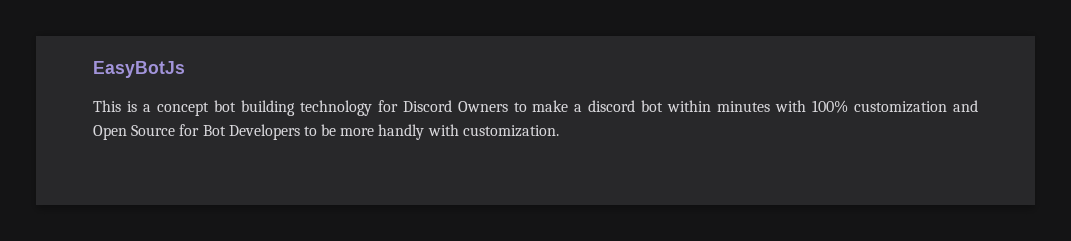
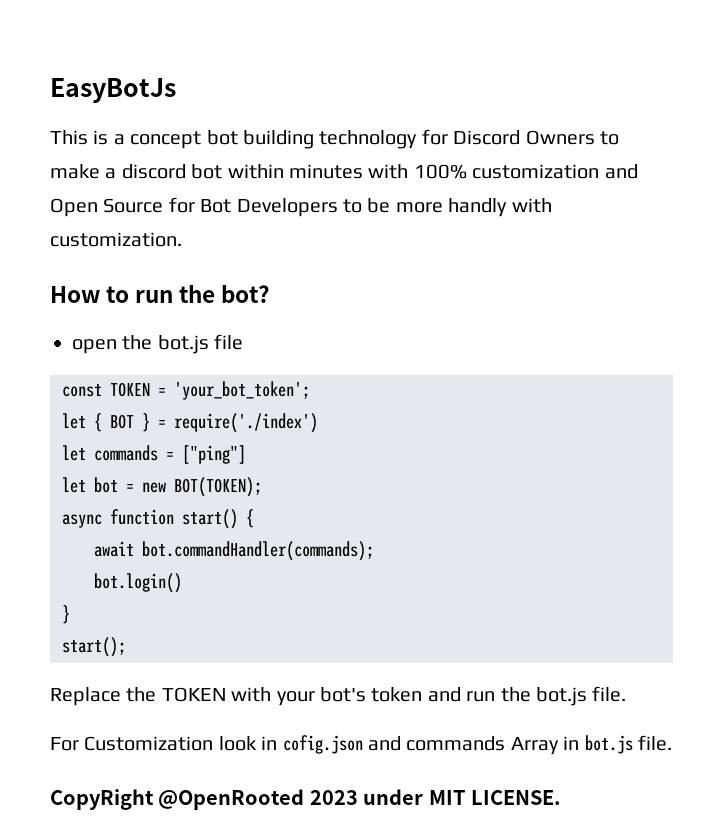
(559, 131) none -> [50,284,271,303] [72,334,244,354] [62,381,310,400] [62,413,318,433] [62,445,246,464] [62,477,262,497] [62,509,254,529] [94,541,374,561] [94,573,182,593] [62,605,70,624] [62,637,126,657] [50,686,627,706] [50,735,672,755] [50,789,561,810] // How to run the bot? // open the bot.js file // const TOKEN = 'your_bot_token'; // let { BOT } = require('./index') // let commands = ["ping"] // let bot = new BOT(TOKEN); // async function start() { // await bot.commandHandler(commands); // bot.login() // } // start(); // Replace the TOKEN with your bot's token and run the bot.js file. // For Customization look in cofig.json and commands Array in bot.js file. // CopyRight @OpenRooted 2023 under MIT LICENSE.

